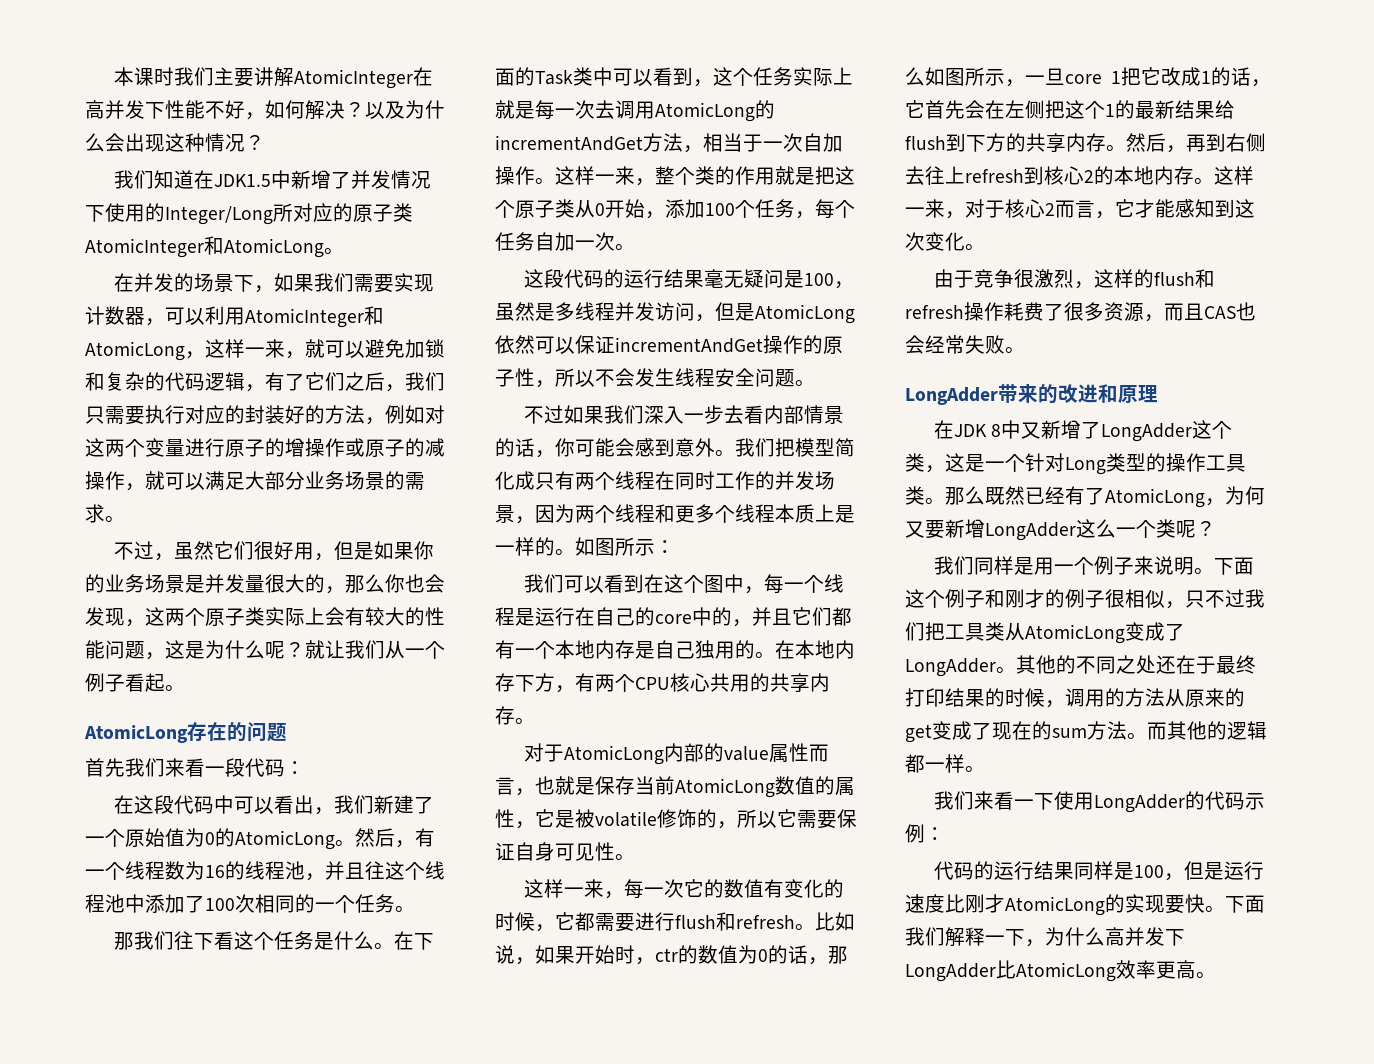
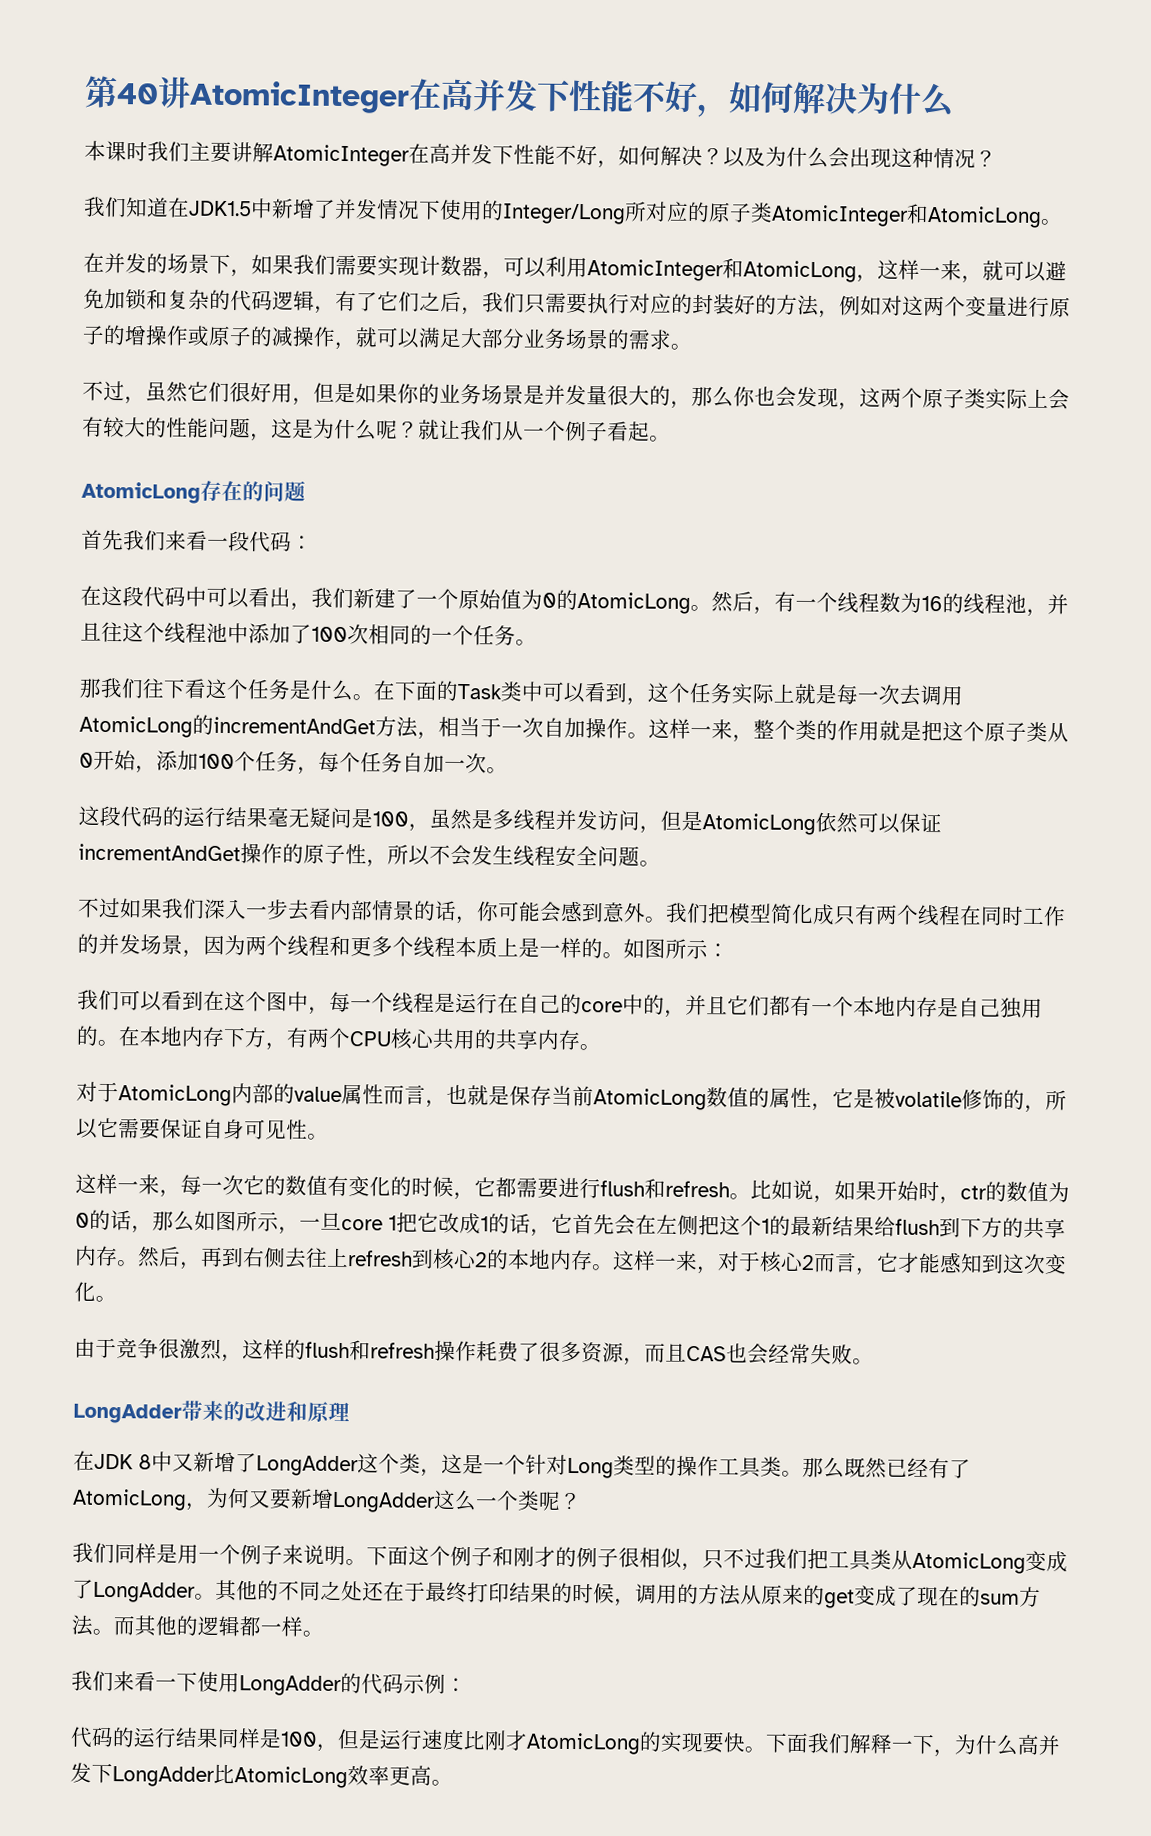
(114, 76) none -> [84,75,956,118] 第40讲AtomicInteger在高并发下性能不好，如何解决为什么 //

